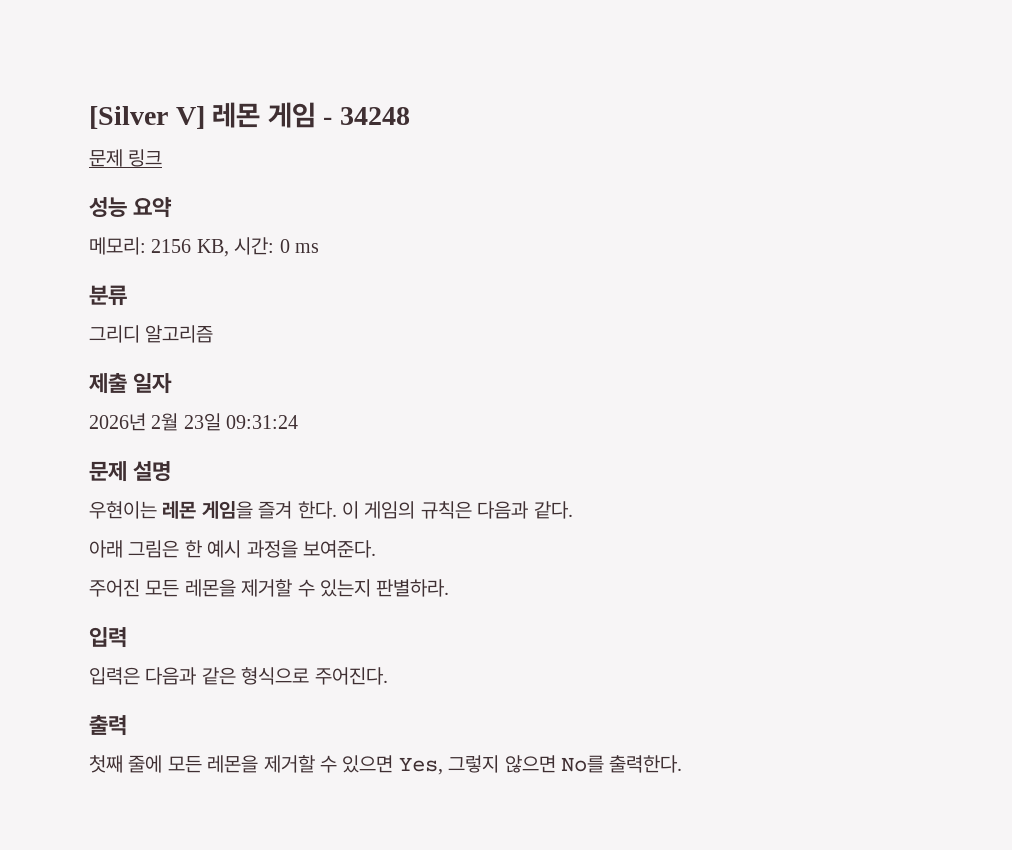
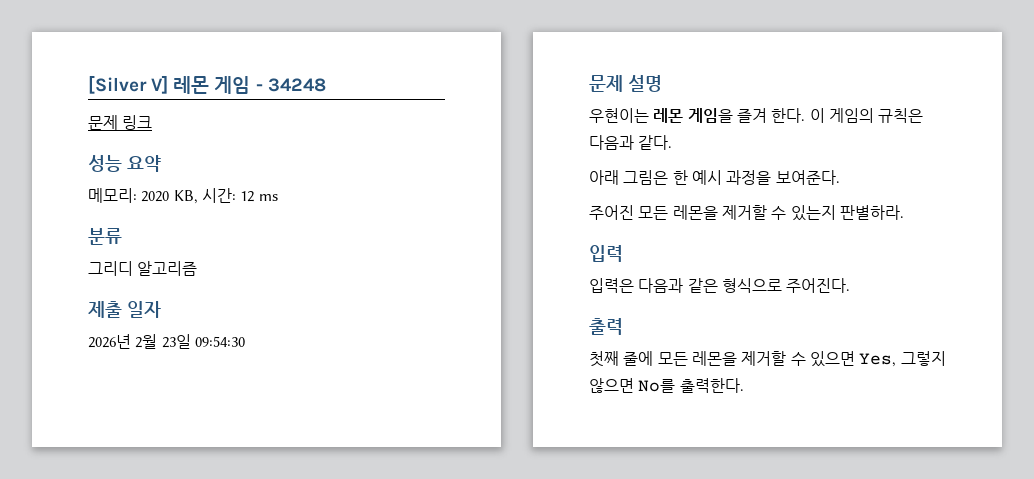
[151,239,192,253] 2156 -> [141,191,170,202] 2020
[279,239,290,253] 0 -> [240,191,255,202] 12
[226,415,299,429] 09:31:24 -> [194,336,245,347] 09:54:30

